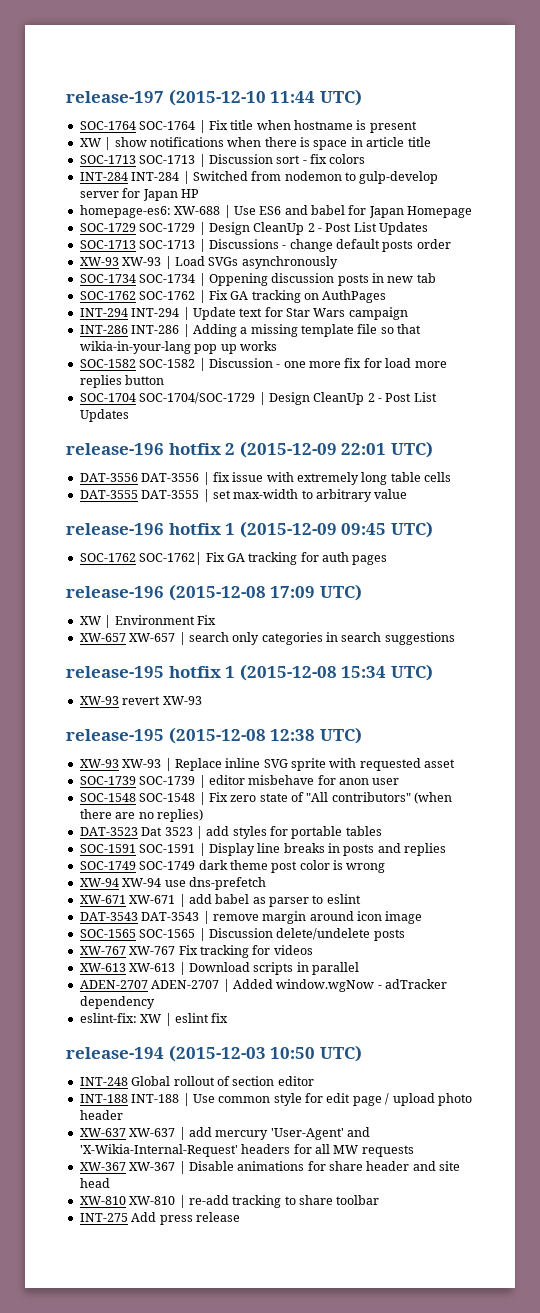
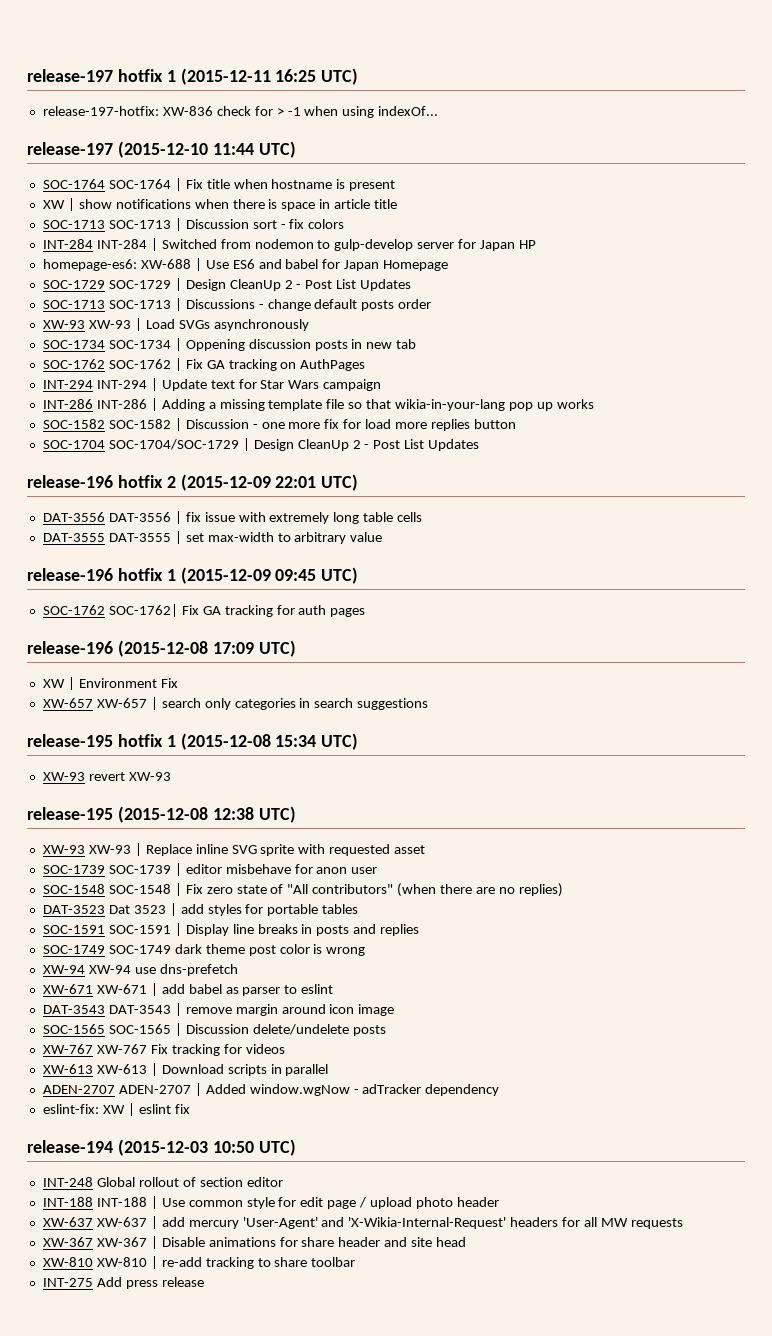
[66,91,164,103] release-197 -> [27,68,359,85] [42,106,439,118] [27,142,113,155] release-197 hotfix 1 (2015-12-11 16:25 UTC) // release-197-hotfix: XW-836 check for > -1 when using indexOf... // release-197

